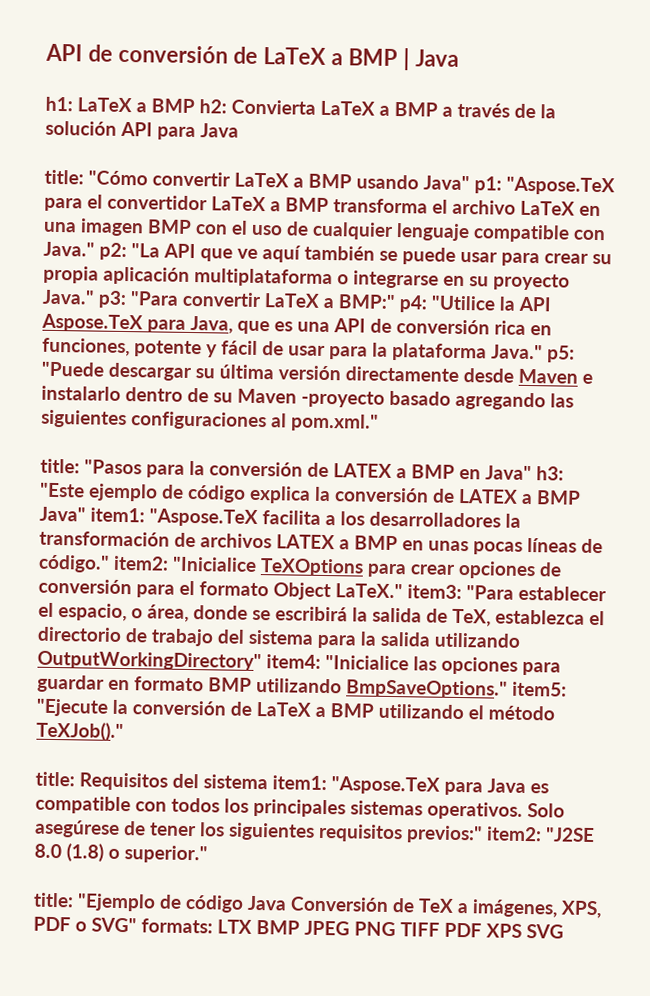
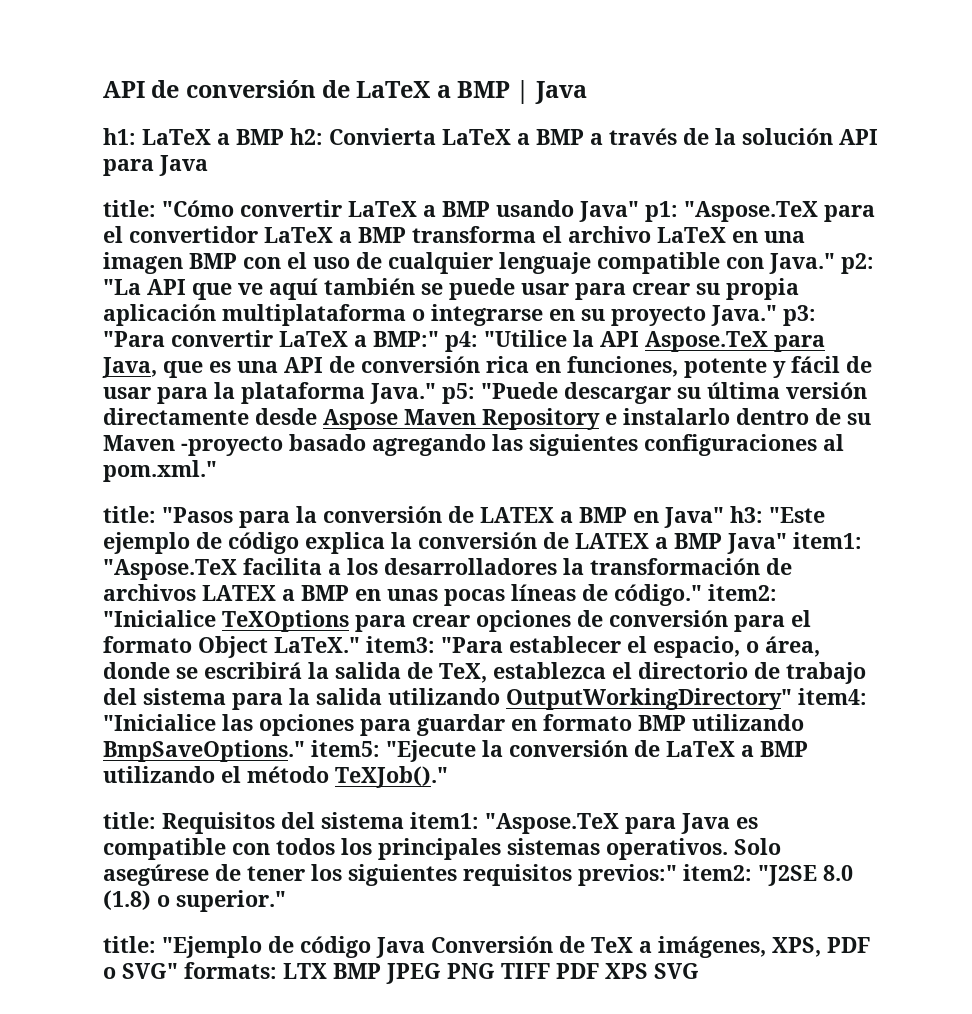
[518,368,578,384] Maven -> [323,408,600,430] Aspose Maven Repository

